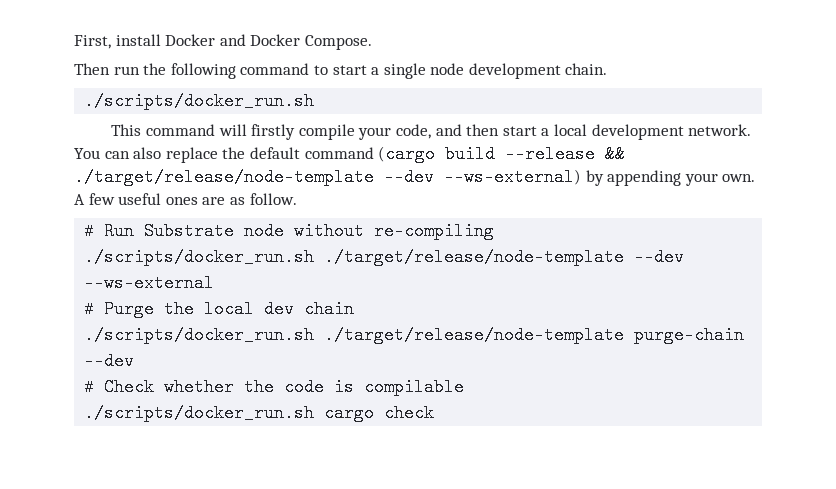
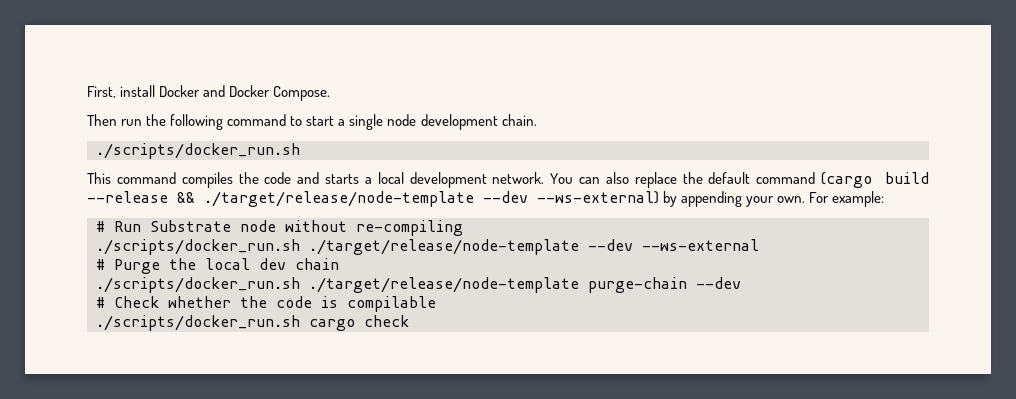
[218,124,537,140] will firstly compile your code, and then start -> [181,172,360,188] compiles the code and starts
[74,193,297,205] A few useful ones are as follow. -> [809,191,885,207] For example:

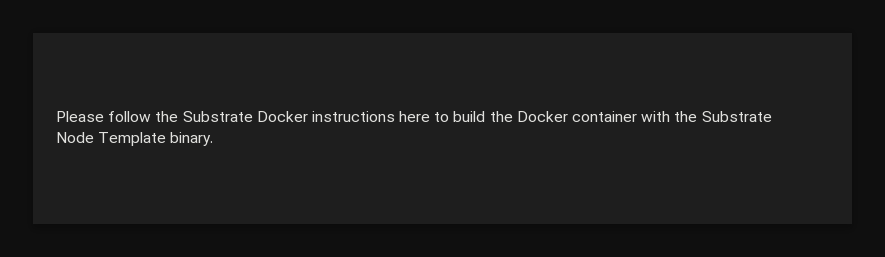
[87,85,331,101] [87,114,537,130] [96,143,300,159] [87,172,929,188] [87,191,885,207] [96,220,463,236] [96,239,759,255] [96,258,339,274] [96,277,741,293] [96,296,436,312] [96,315,409,331] First, install Docker and Docker Compose. // Then run the following command to start a single node development chain. // ./scripts/docker_run.sh // This command compiles the code and starts a local development network. You can also replace the default command (cargo build --release && ./target/release/node-template --dev --ws-external) by appending your own. For example: // # Run Substrate node without re-compiling // ./scripts/docker_run.sh ./target/release/node-template --dev --ws-external // # Purge the local dev chain // ./scripts/docker_run.sh ./target/release/node-template purge-chain --dev // # Check whether the code is compilable // ./scripts/docker_run.sh cargo check -> [56,111,772,122] [56,132,214,146] Please follow the Substrate Docker instructions here to build the Docker container with the Substrate Node Template binary.

